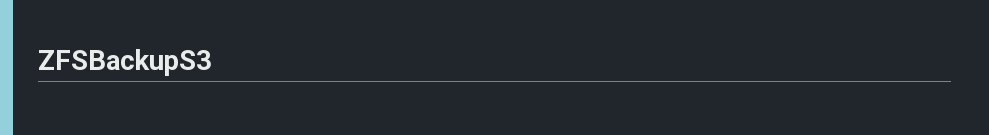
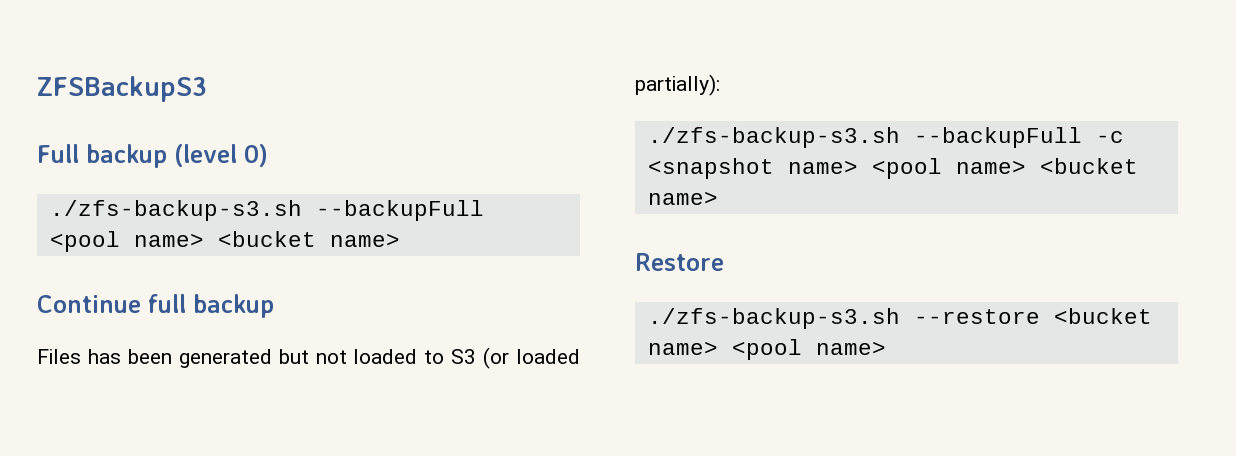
(212, 62) none -> [37,144,268,168] [49,200,484,221] [49,231,400,252] [37,294,274,318] [37,347,580,369] [635,74,720,96] [647,127,1124,148] [647,158,1138,179] [647,191,718,205] [635,253,724,271] [647,308,1152,329] [647,339,886,360] // Full backup (level 0) // ./zfs-backup-s3.sh --backupFull <pool name> <bucket name> // Continue full backup // Files has been generated but not loaded to S3 (or loaded partially): // ./zfs-backup-s3.sh --backupFull -c <snapshot name> <pool name> <bucket name> // Restore // ./zfs-backup-s3.sh --restore <bucket name> <pool name>

